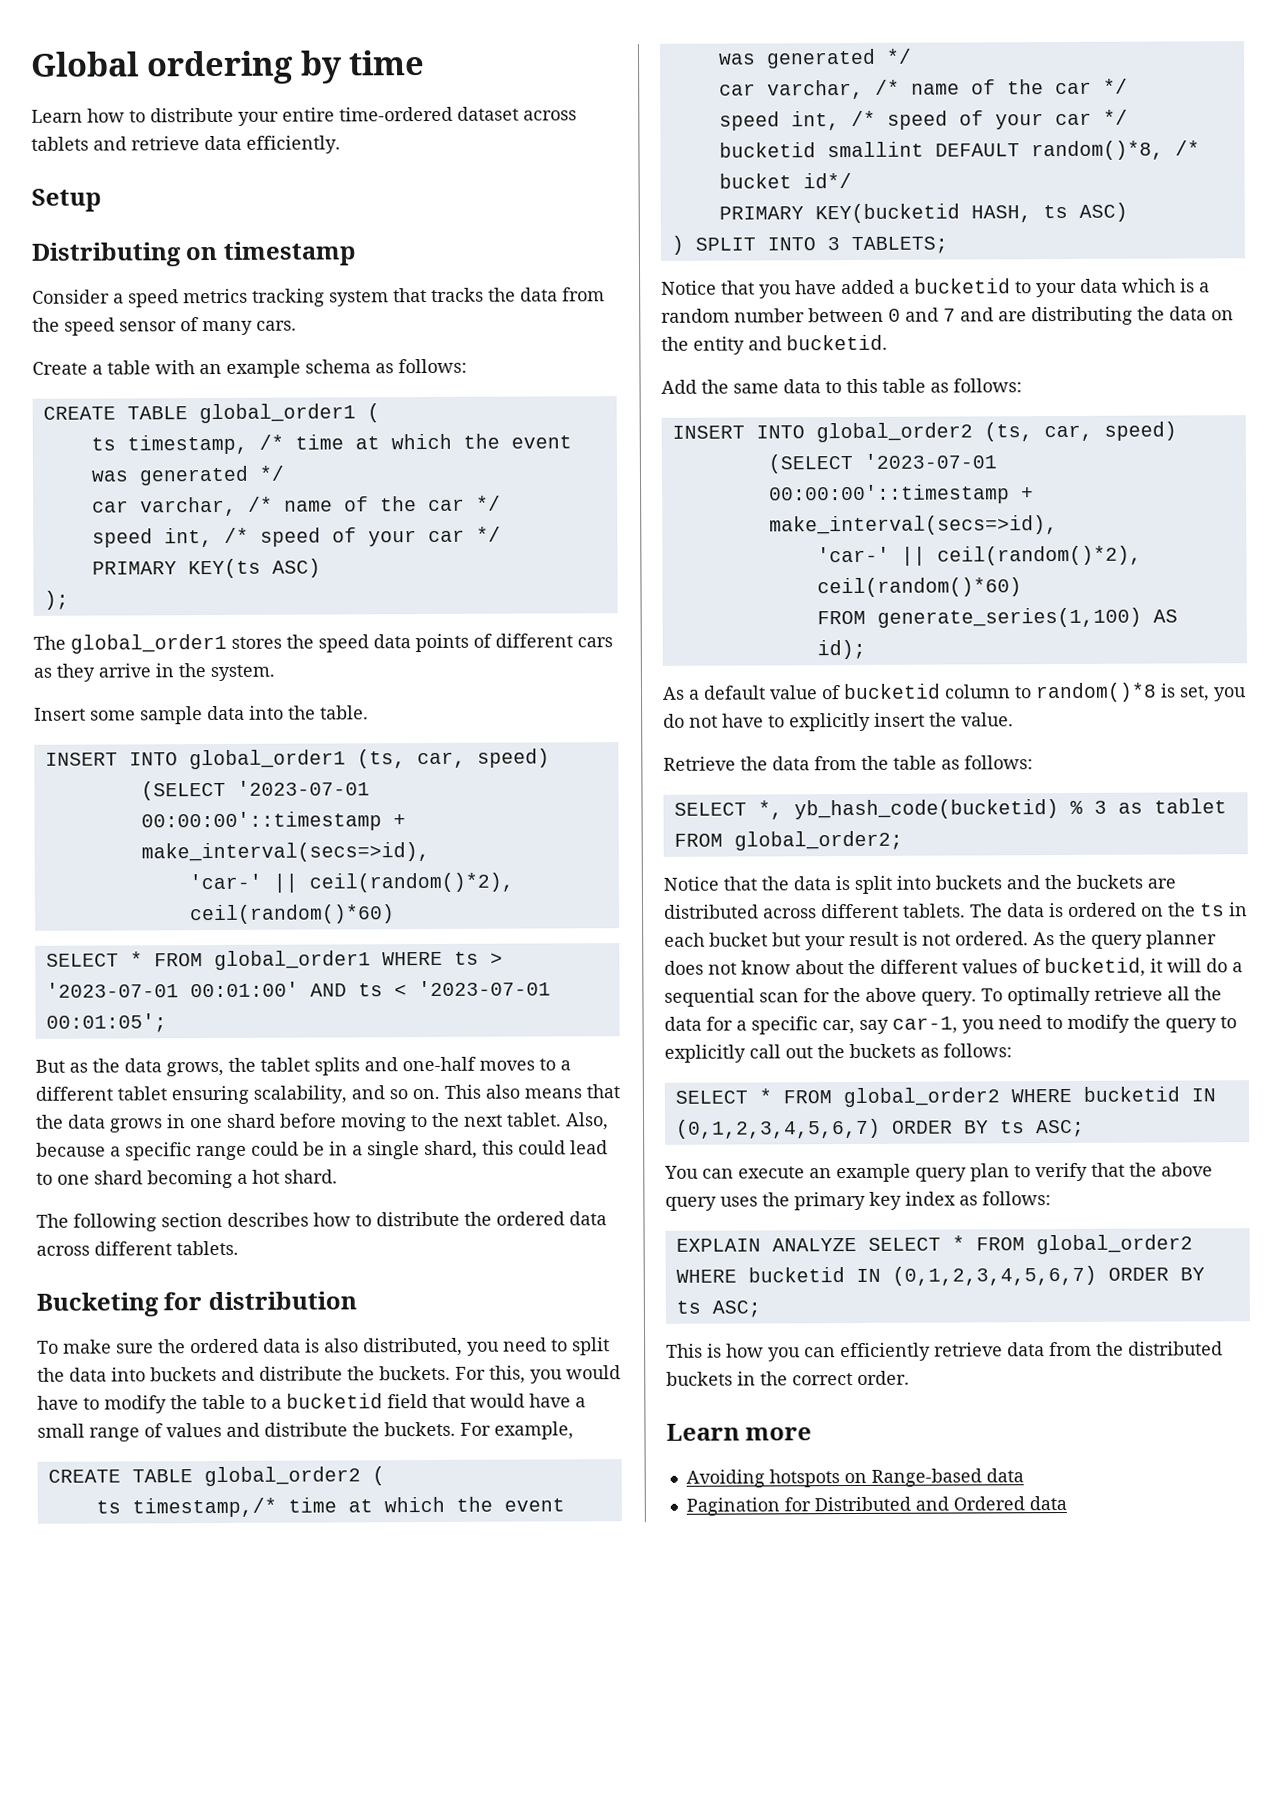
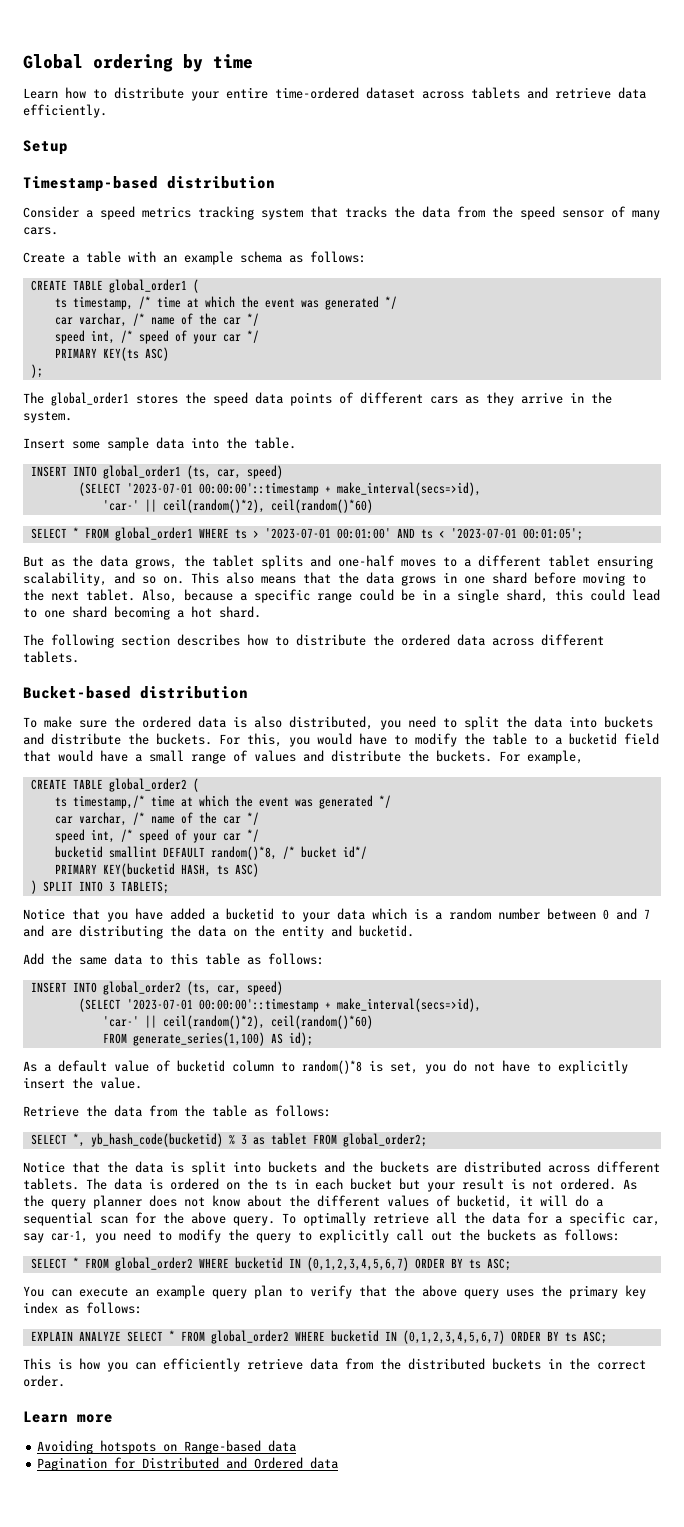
[31,241,355,267] Distributing on timestamp -> [23,176,275,192] Timestamp-based distribution
[36,1292,203,1317] Bucketing for -> [23,686,131,699] Bucket-based

